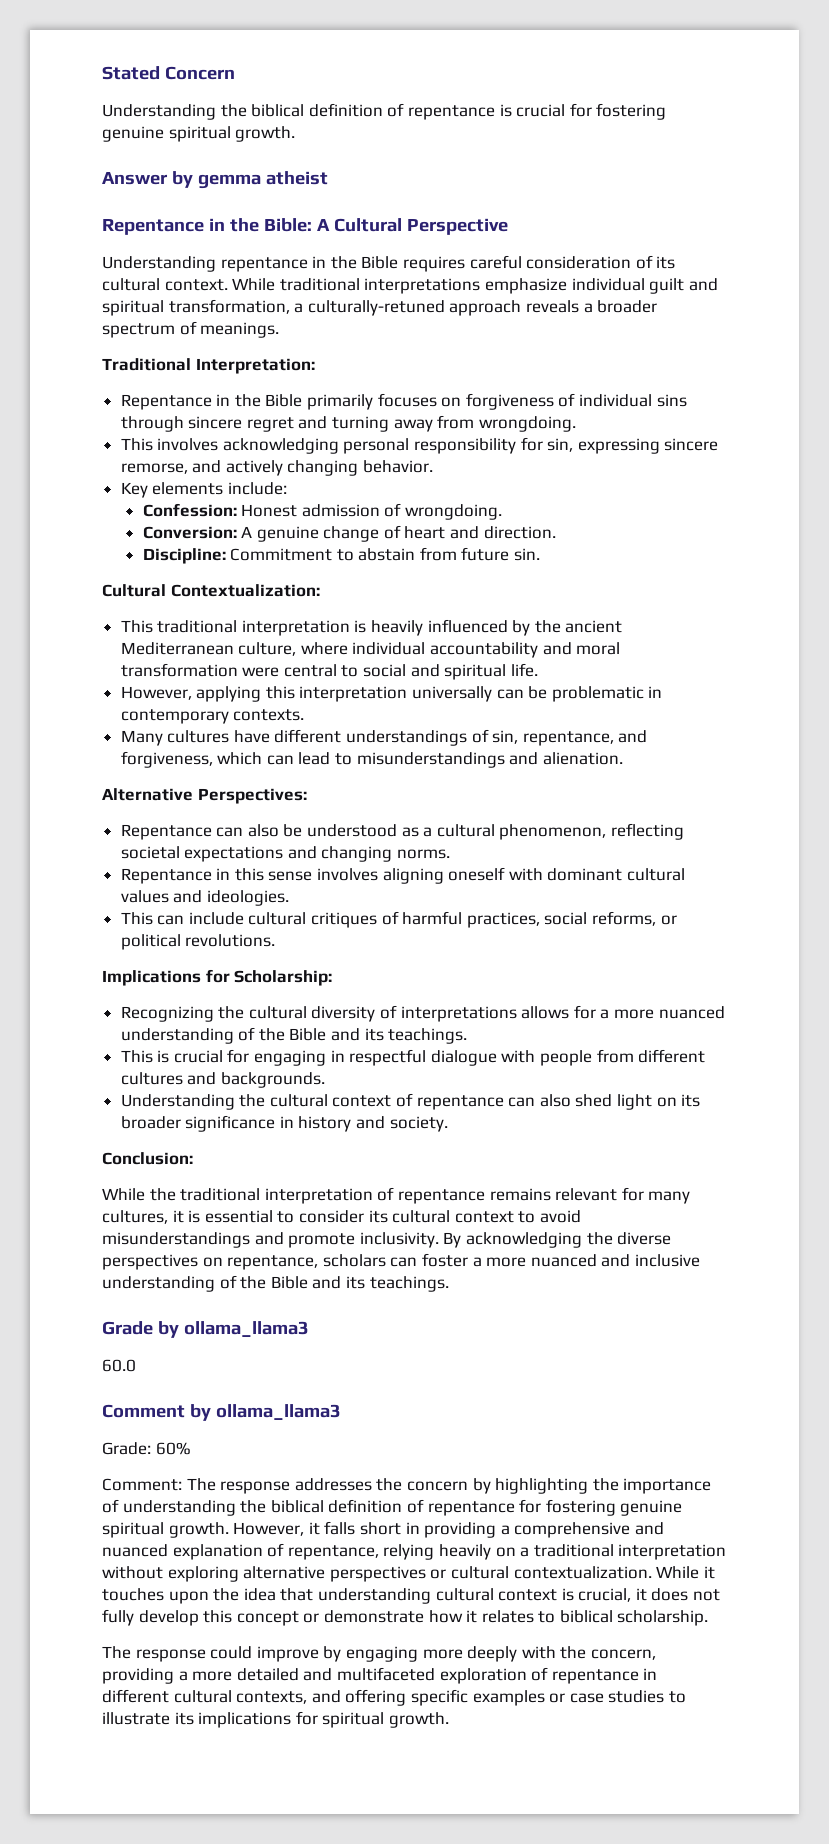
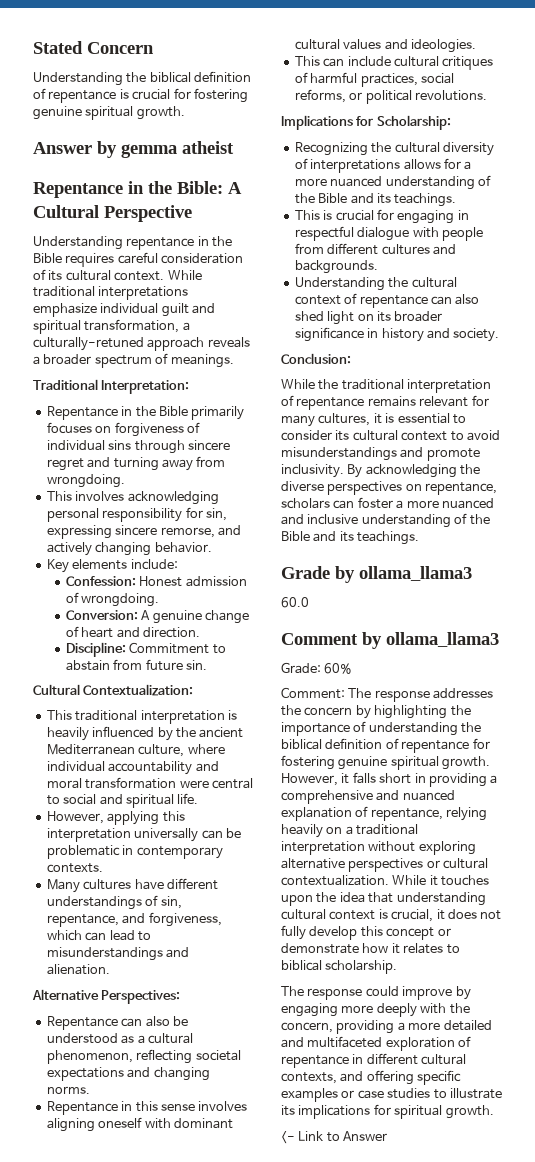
(449, 1720) none -> [281,1131,388,1144] // <- Link to Answer

